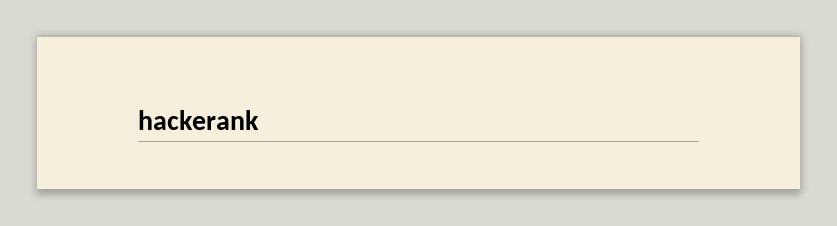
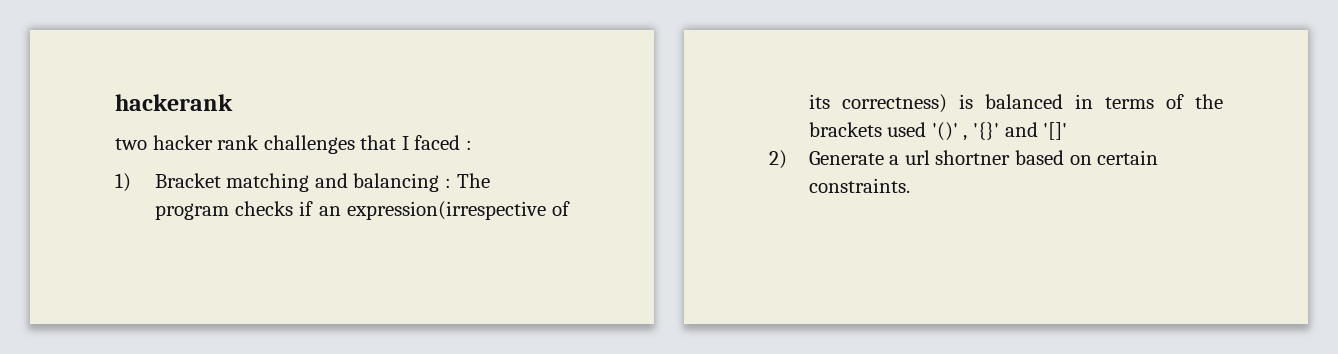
(259, 120) none -> [115,135,472,154] [115,173,490,192] [154,201,570,220] [808,94,1223,113] [808,122,1068,141] [769,150,1159,169] [808,178,910,193] // two hacker rank challenges that I faced : // 1) Bracket matching and balancing : The program checks if an expression(irrespective of its correctness) is balanced in terms of the brackets used '()' , '{}' and '[]' // 2) Generate a url shortner based on certain constraints.

